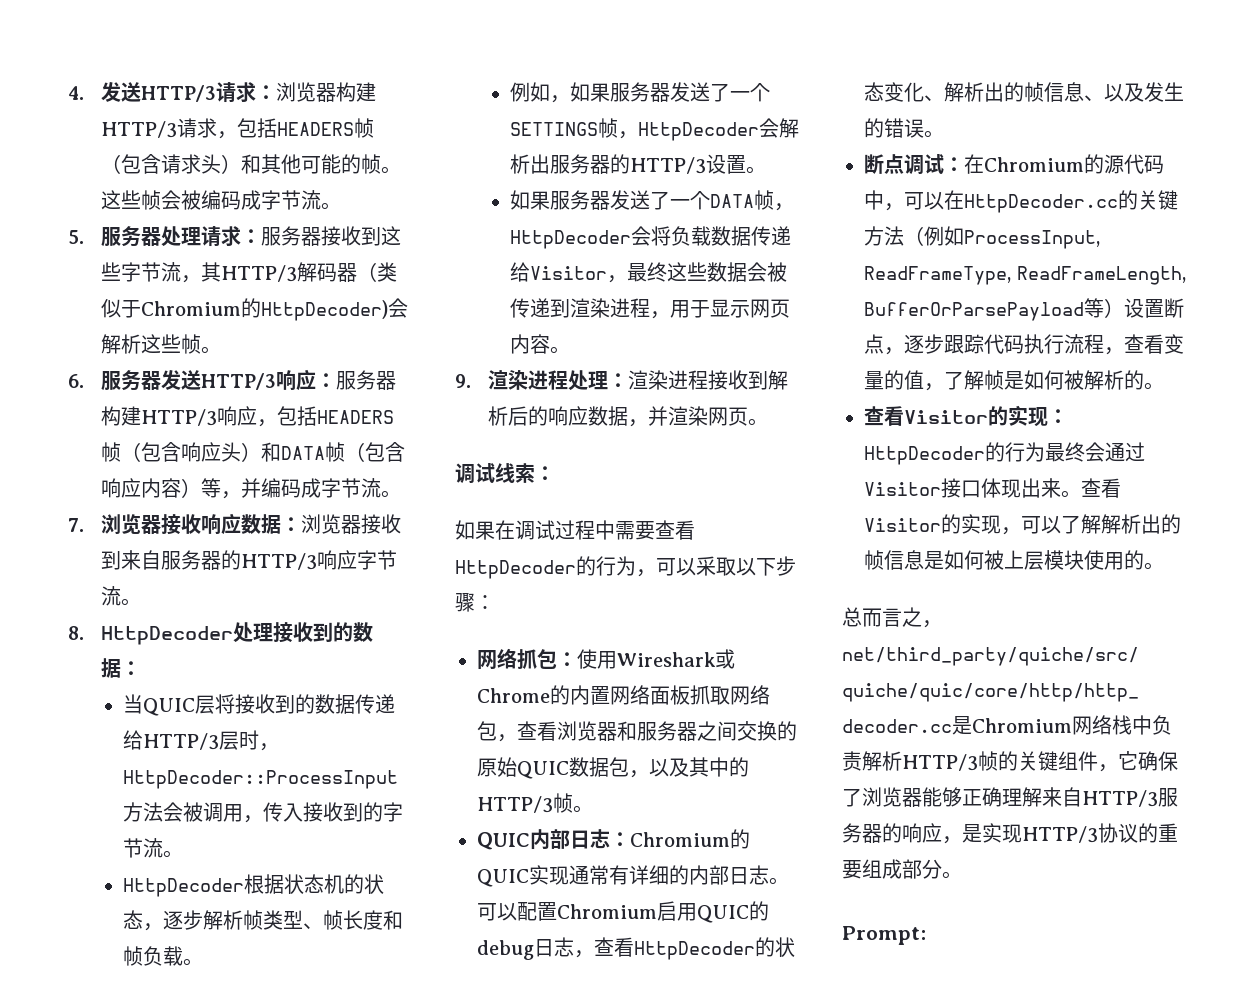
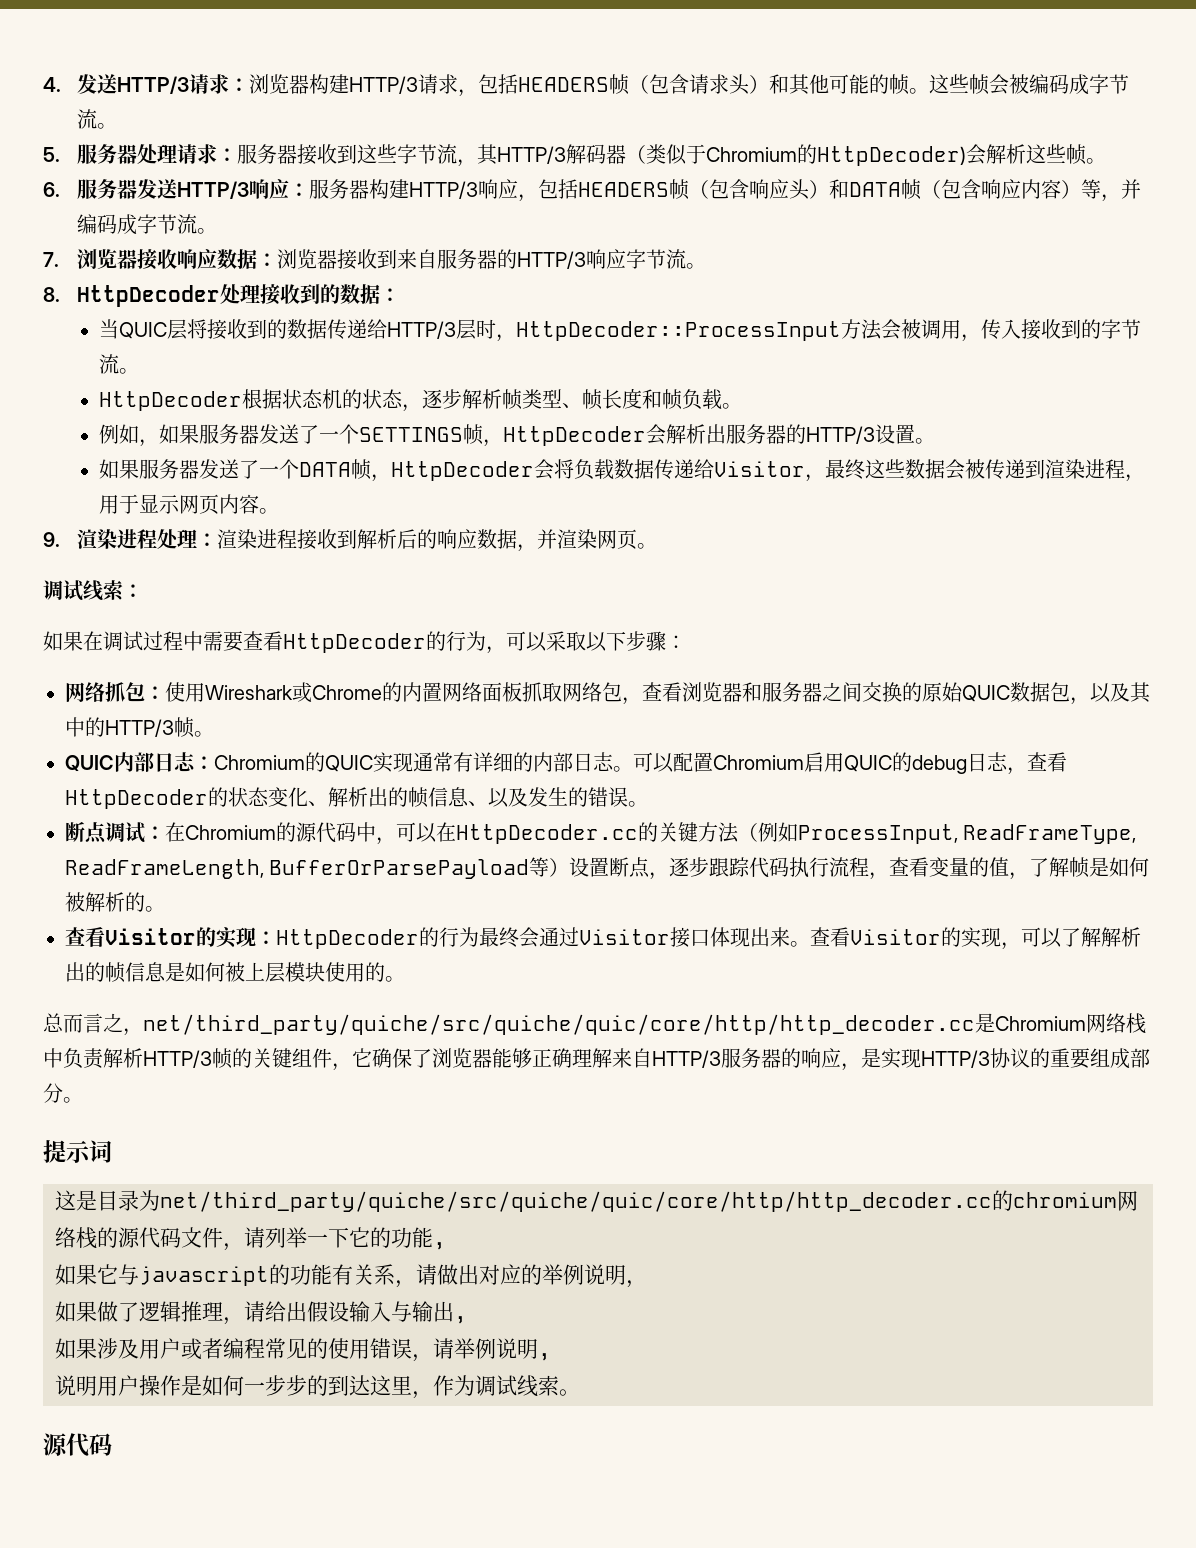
[842,926,926,945] Prompt: -> [43,1140,112,1163] [55,1190,1138,1212] [55,1227,446,1251] [55,1264,647,1288] [55,1301,467,1325] [55,1338,551,1362] [55,1375,580,1399] [43,1433,112,1457] 提示词 // 这是目录为net/third_party/quiche/src/quiche/quic/core/http/http_decoder.cc的chromium网络栈的源代码文件，请列举一下它的功能, // 如果它与javascript的功能有关系，请做出对应的举例说明， // 如果做了逻辑推理，请给出假设输入与输出, // 如果涉及用户或者编程常见的使用错误，请举例说明, // 说明用户操作是如何一步步的到达这里，作为调试线索。 // 源代码

